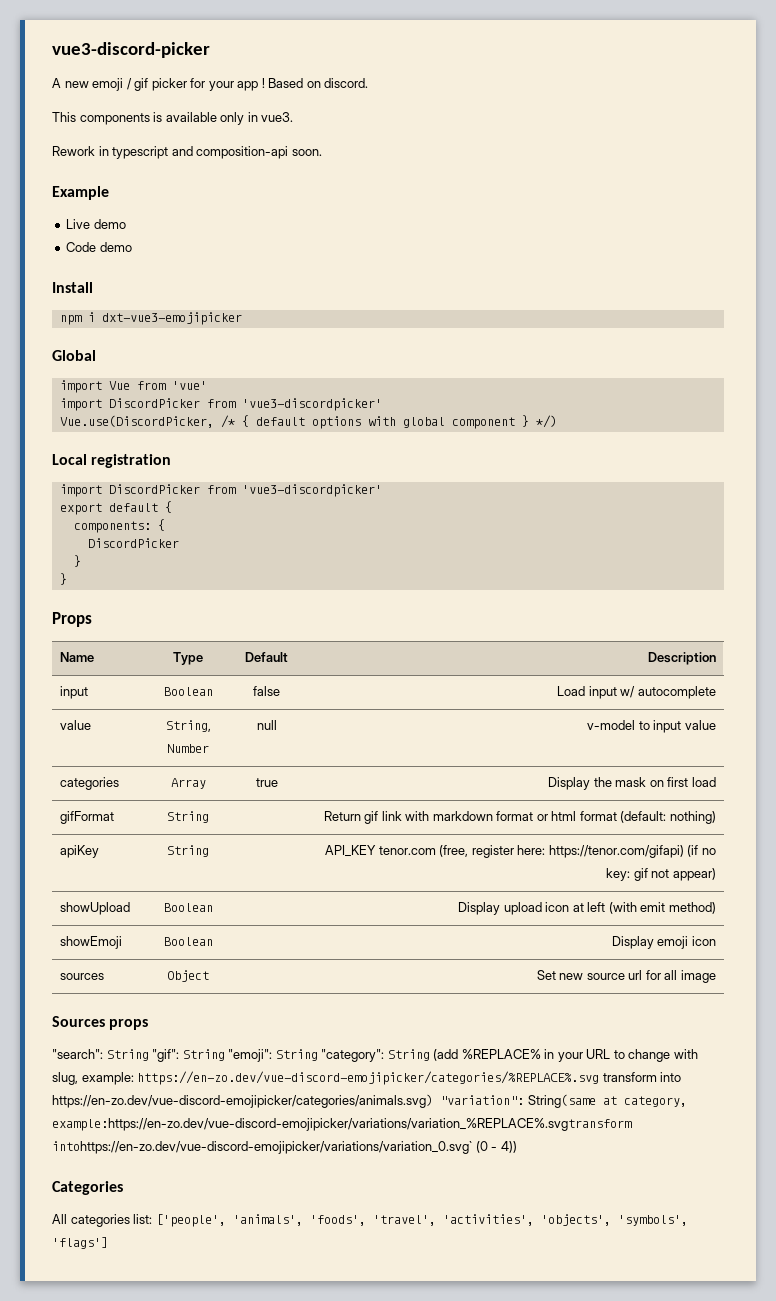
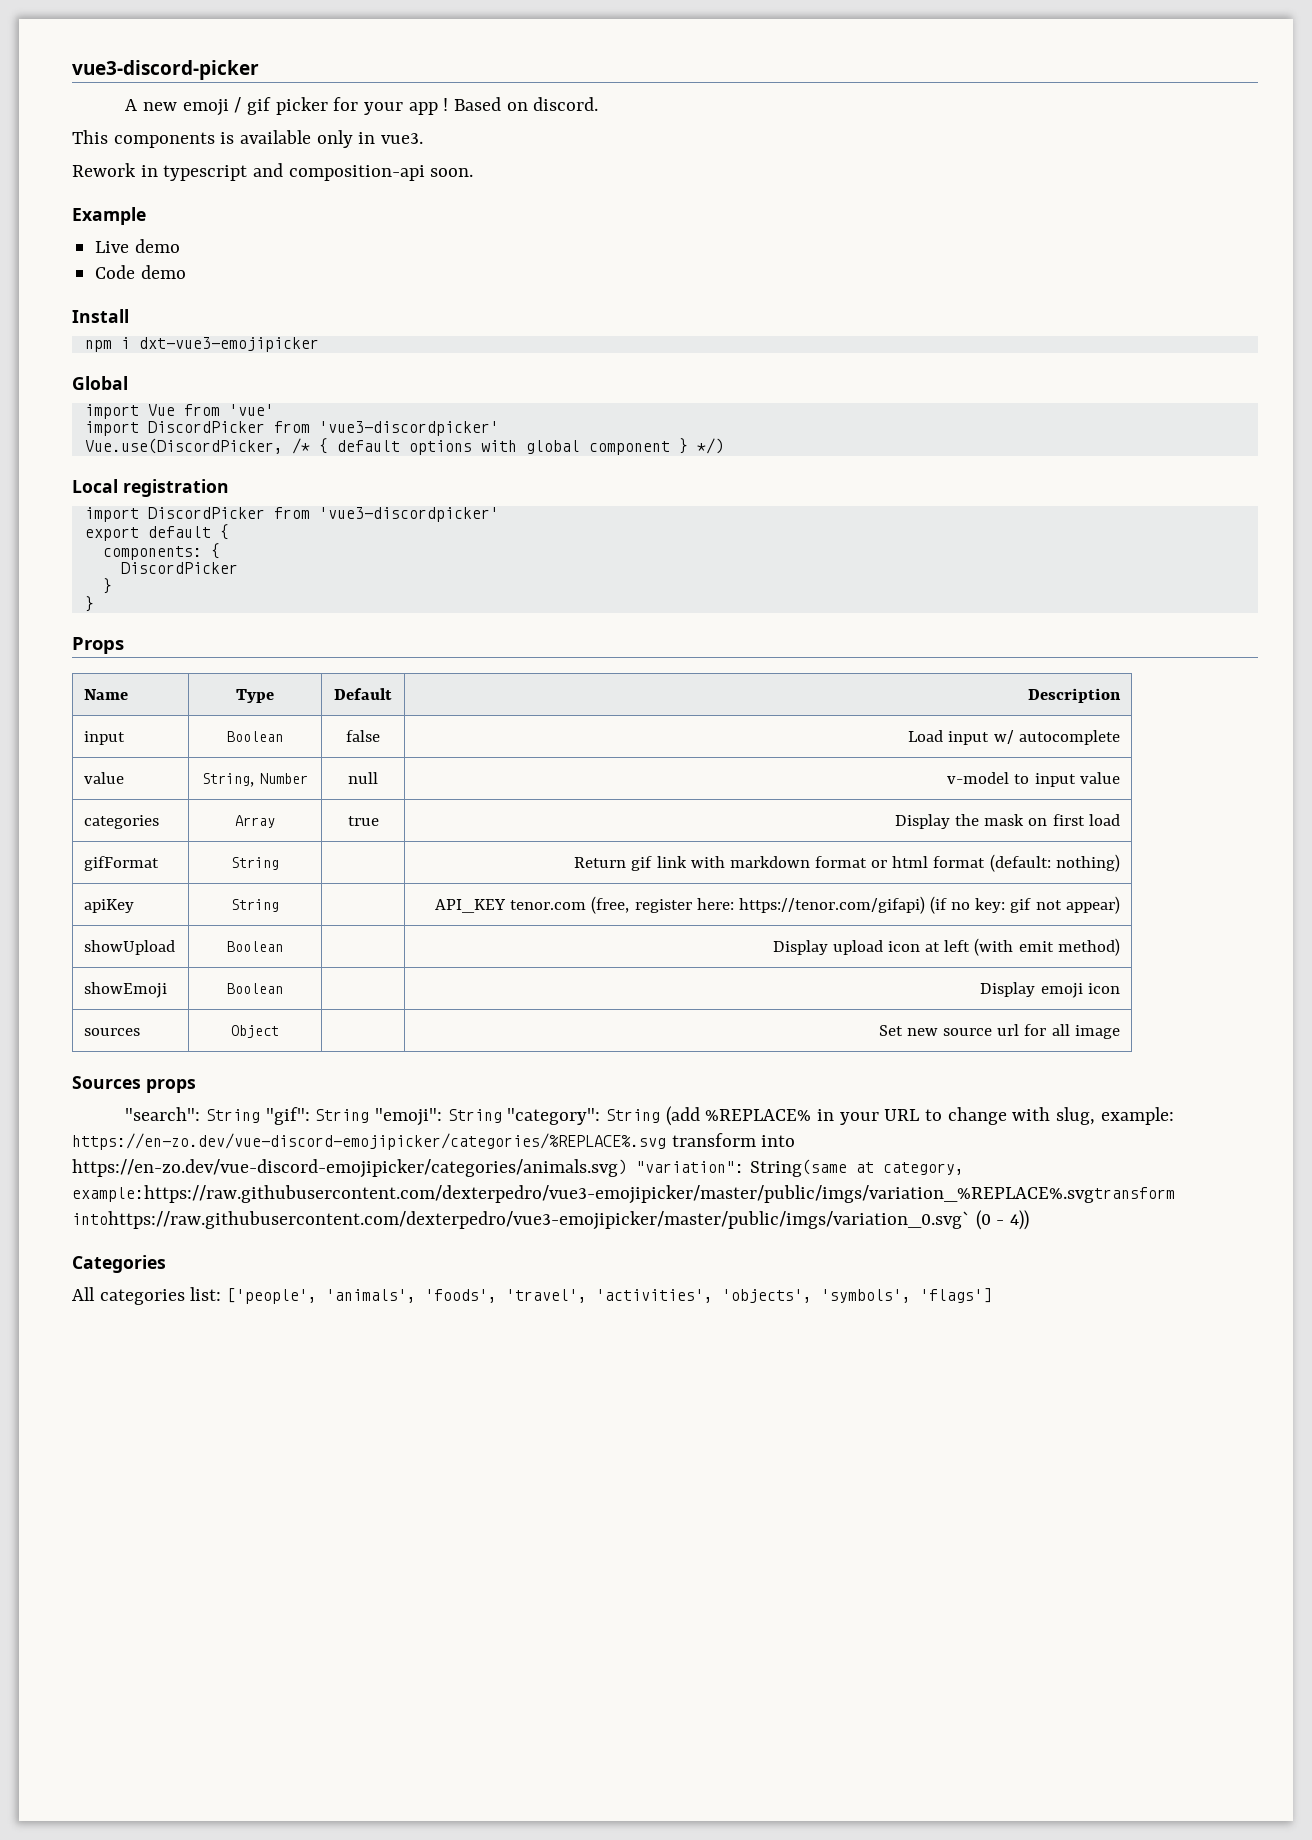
[52,1118,632,1131] [52,1141,472,1154] example:https://en-zo.dev/vue-discord-emojipicker/variations/variation_%REPLACE%.svgtransform intohttps://en-zo.dev/vue-discord-emojipicker/variations/variation_0.svg` -> [72,1185,1175,1204] [72,1211,970,1230] example:https://raw.githubusercontent.com/dexterpedro/vue3-emojipicker/master/public/imgs/variation_%REPLACE%.svgtransform intohttps://raw.githubusercontent.com/dexterpedro/vue3-emojipicker/master/public/imgs/variation_0.svg`

